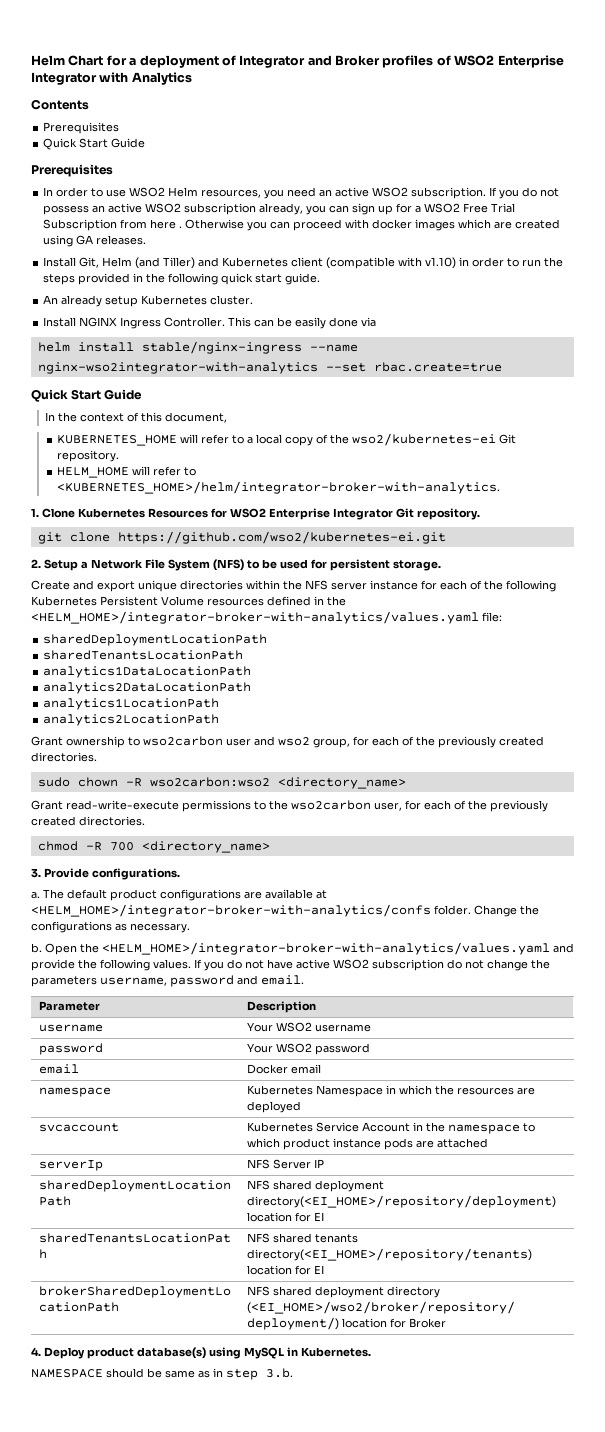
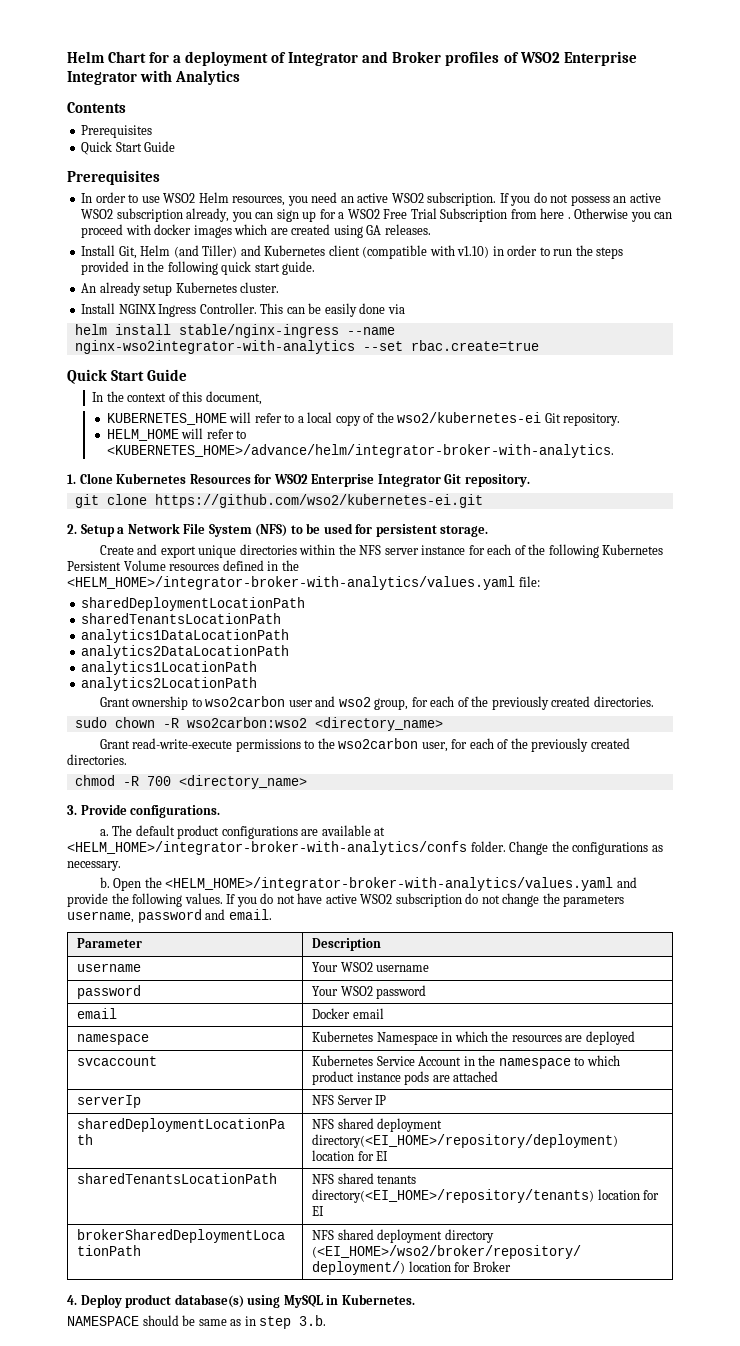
[57,481,501,494] <KUBERNETES_HOME>/helm/integrator-broker-with-analytics. -> [106,444,614,458] <KUBERNETES_HOME>/advance/helm/integrator-broker-with-analytics.

